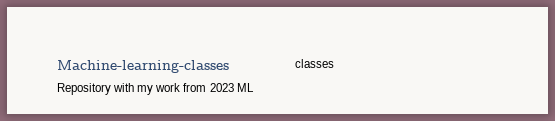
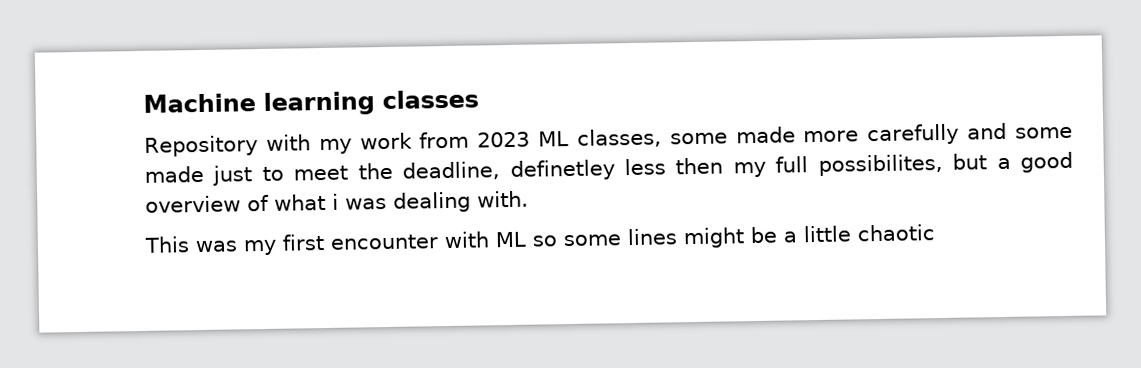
[57,60,229,73] Machine-learning-classes -> [143,89,479,116] Machine learning classes
[295,59,334,68] classes -> [576,122,1073,148] [144,151,1073,186] [145,190,529,213] [144,224,935,256] classes, some made more carefully and some made just to meet the deadline, definetley less then my full possibilites, but a good overview of what i was dealing with. // This was my first encounter with ML so some lines might be a little chaotic

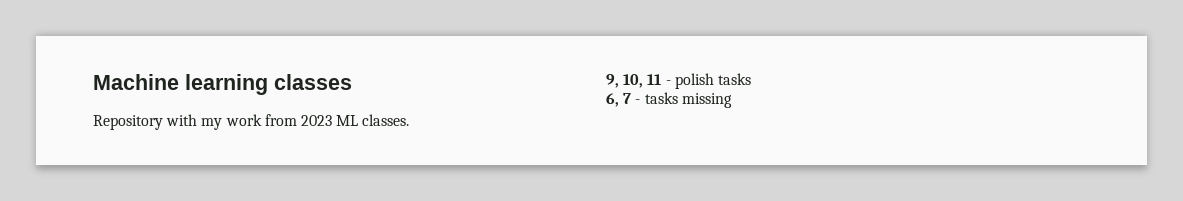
[576,122,1073,148] [144,151,1073,186] [145,190,529,213] [144,224,935,256] classes, some made more carefully and some made just to meet the deadline, definetley less then my full possibilites, but a good overview of what i was dealing with. // This was my first encounter with ML so some lines might be a little chaotic -> [362,114,410,126] [606,73,751,89] [606,92,732,108] classes. // 9, 10, 11 - polish tasks // 6, 7 - tasks missing

